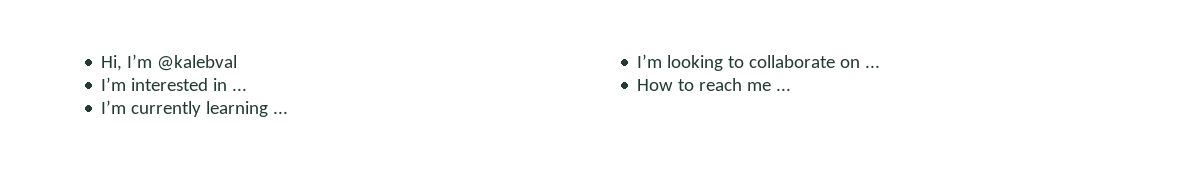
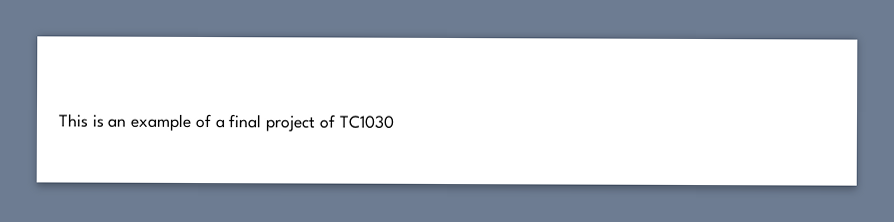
[101,54,238,71] [101,77,248,91] [101,100,289,117] [637,54,881,71] [637,78,792,91] Hi, I’m @kalebval // I’m interested in ... // I’m currently learning ... // I’m looking to collaborate on ... // How to reach me ... -> [58,113,394,132] This is an example of a final project of TC1030

